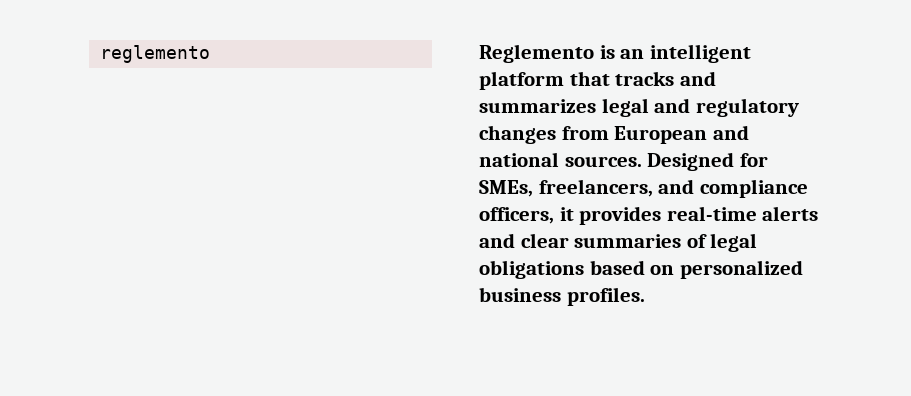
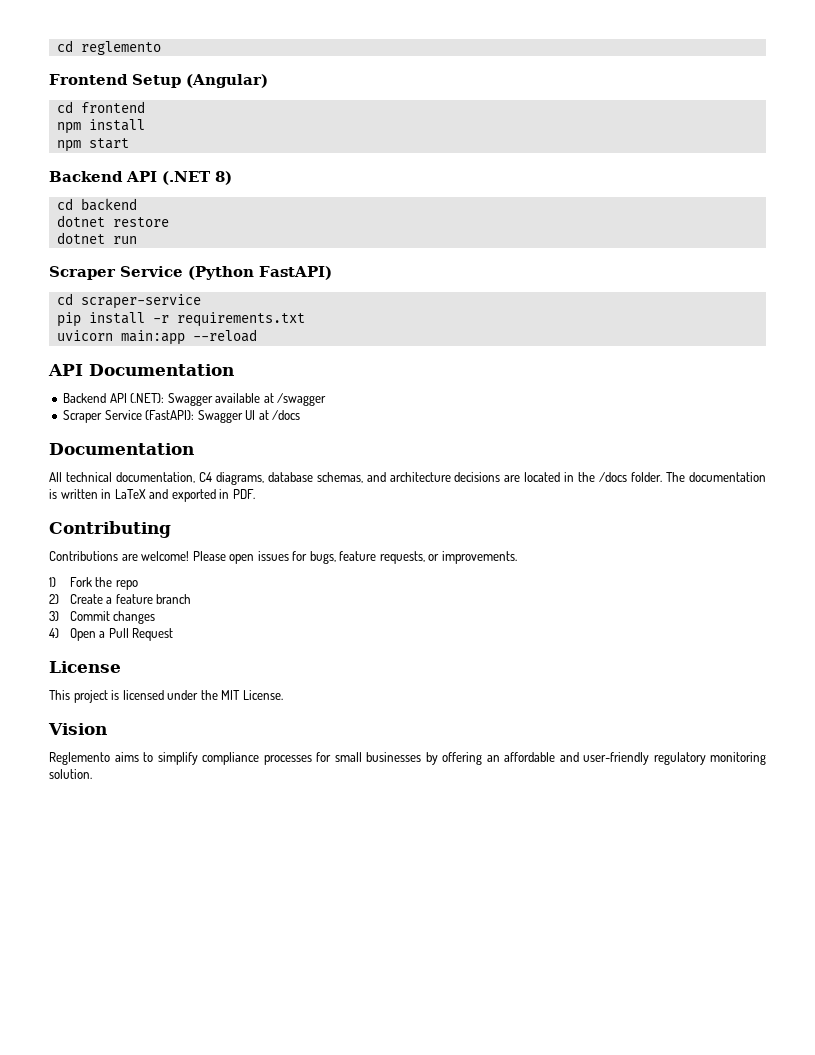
(100, 54) none -> [56,40,73,52] cd
[479,44,751,63] [479,71,716,90] [479,98,799,117] [479,125,749,144] [479,152,768,171] [479,179,808,198] [479,206,819,225] [479,233,758,252] [479,260,803,279] [479,287,645,306] Reglemento is an intelligent platform that tracks and summarizes legal and regulatory changes from European and national sources. Designed for SMEs, freelancers, and compliance officers, it provides real-time alerts and clear summaries of legal obligations based on personalized business profiles. -> [49,74,268,88] [56,101,145,113] [56,119,145,134] [56,138,129,152] [49,171,232,185] [56,198,137,211] [56,215,169,227] [56,232,137,244] [49,266,332,280] [56,293,201,309] [56,312,305,327] [56,329,257,345] [48,364,234,376] [63,393,327,406] [63,410,301,423] [49,443,194,455] [49,472,767,485] [49,489,255,502] [49,521,171,538] [49,551,517,564] [49,577,138,590] [49,594,192,604] [49,611,156,624] [49,628,174,641] [49,661,121,673] [49,690,283,703] [48,723,107,735] [49,752,766,765] [49,769,92,779] Frontend Setup (Angular) // cd frontend // npm install // npm start // Backend API (.NET 8) // cd backend // dotnet restore // dotnet run // Scraper Service (Python FastAPI) // cd scraper-service // pip install -r requirements.txt // uvicorn main:app --reload // API Documentation // Backend API (.NET): Swagger available at /swagger // Scraper Service (FastAPI): Swagger UI at /docs // Documentation // All technical documentation, C4 diagrams, database schemas, and architecture decisions are located in the /docs folder. The documentation is written in LaTeX and exported in PDF. // Contributing // Contributions are welcome! Please open issues for bugs, feature requests, or improvements. // 1) Fork the repo // 2) Create a feature branch // 3) Commit changes // 4) Open a Pull Request // License // This project is licensed under the MIT License. // Vision // Reglemento aims to simplify compliance processes for small businesses by offering an affordable and user-friendly regulatory monitoring solution.

